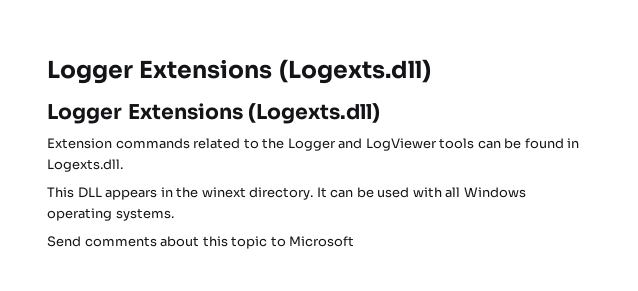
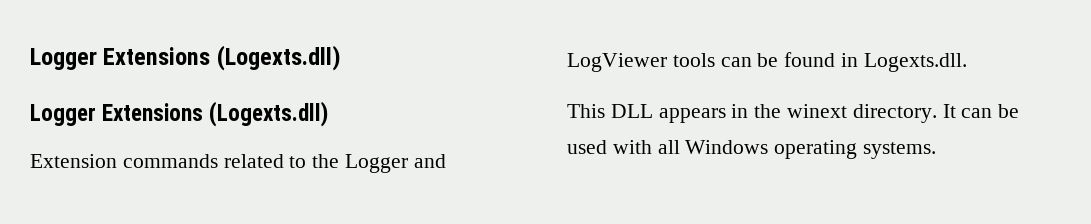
[47,236,355,249] // Send comments about this topic to Microsoft -> (937, 150) none

